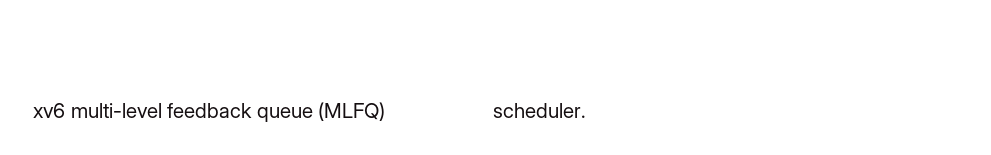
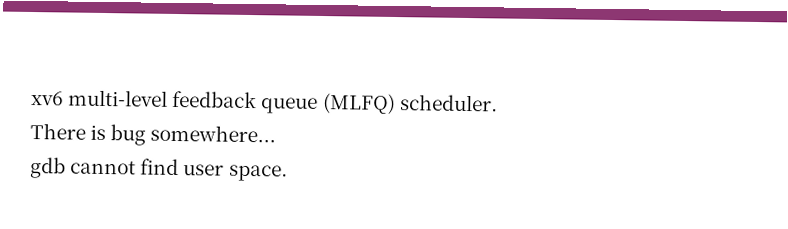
(586, 110) none -> [30,122,277,146] [30,156,288,182] // There is bug somewhere... // gdb cannot find user space.

